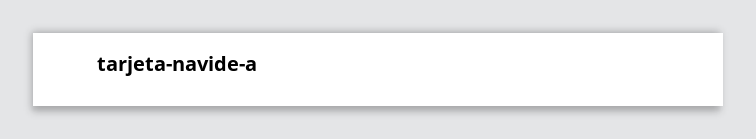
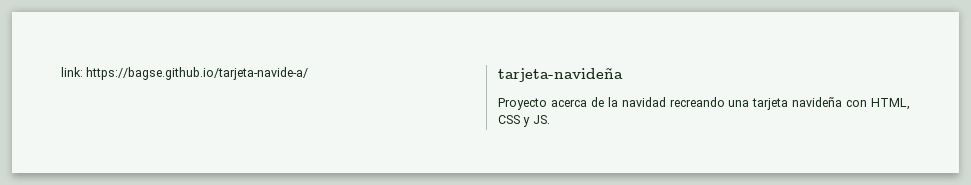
[97,56,257,76] tarjeta-navide-a -> [61,67,309,80] [498,67,623,82] [498,97,910,110] [498,115,550,127] link: https://bagse.github.io/tarjeta-navide-a/ // tarjeta-navideña // Proyecto acerca de la navidad recreando una tarjeta navideña con HTML, CSS y JS.

